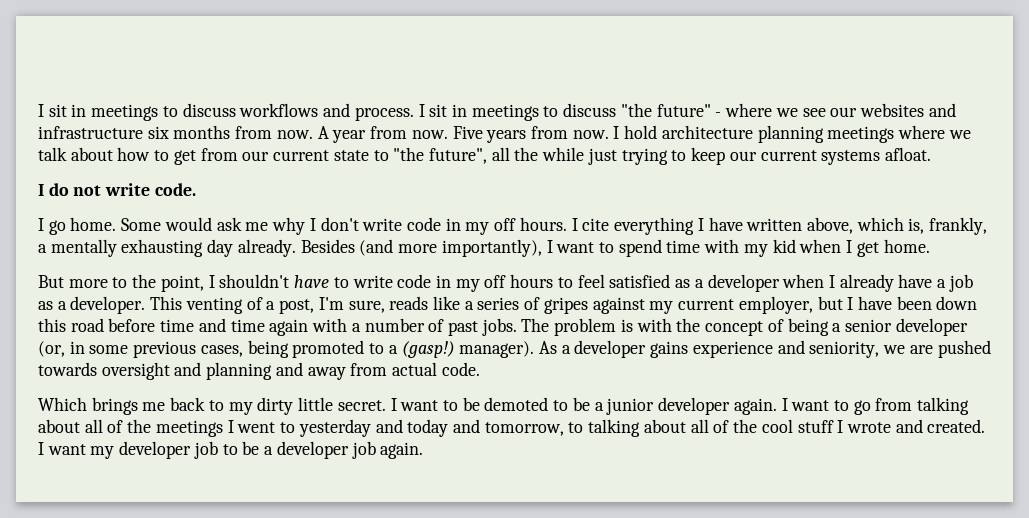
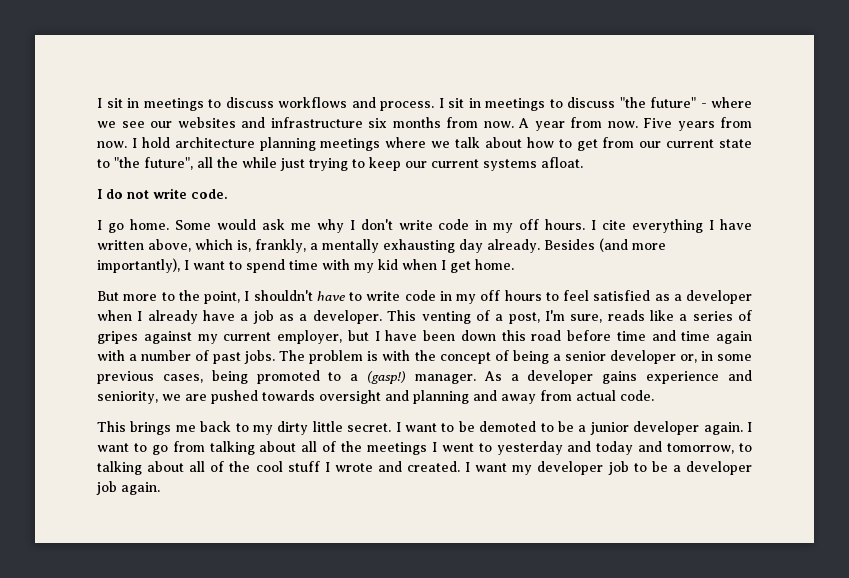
[38,341,65,357] (or, -> [679,354,697,363] or,
[459,341,535,358] manager). -> [414,374,476,384] manager.
[38,397,87,411] Which -> [97,421,126,432] This

